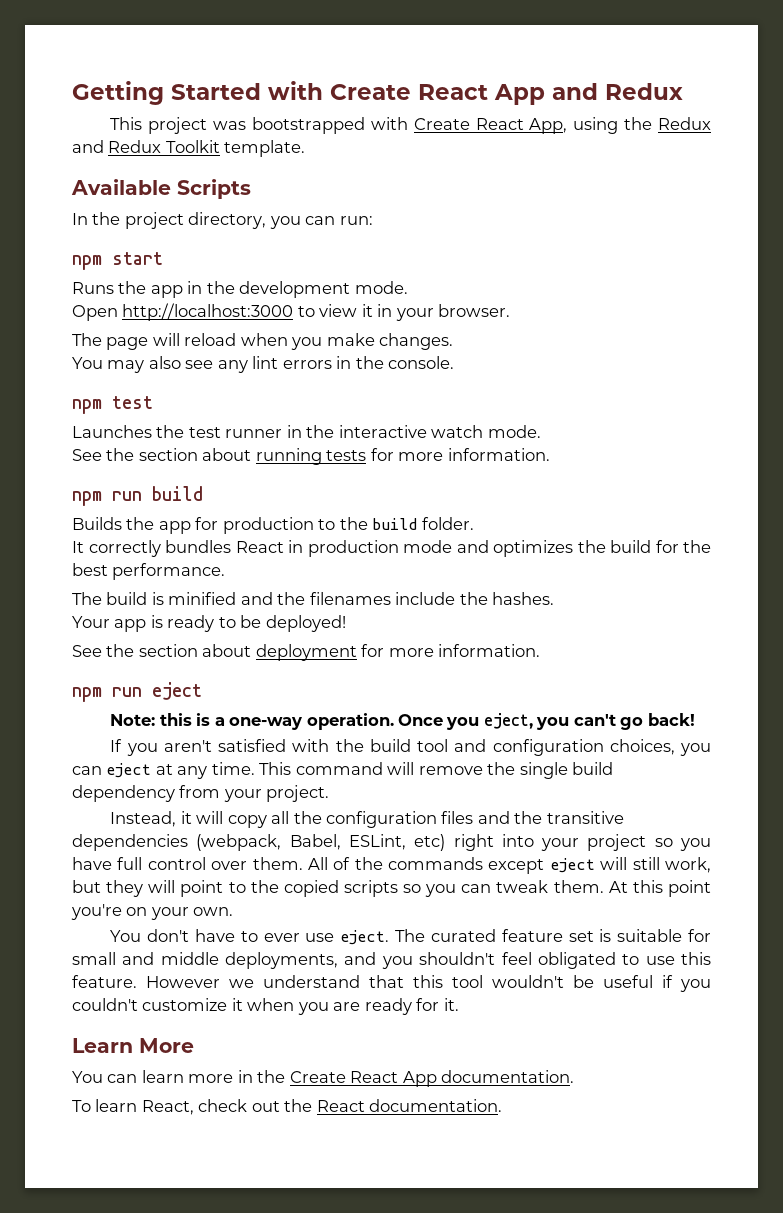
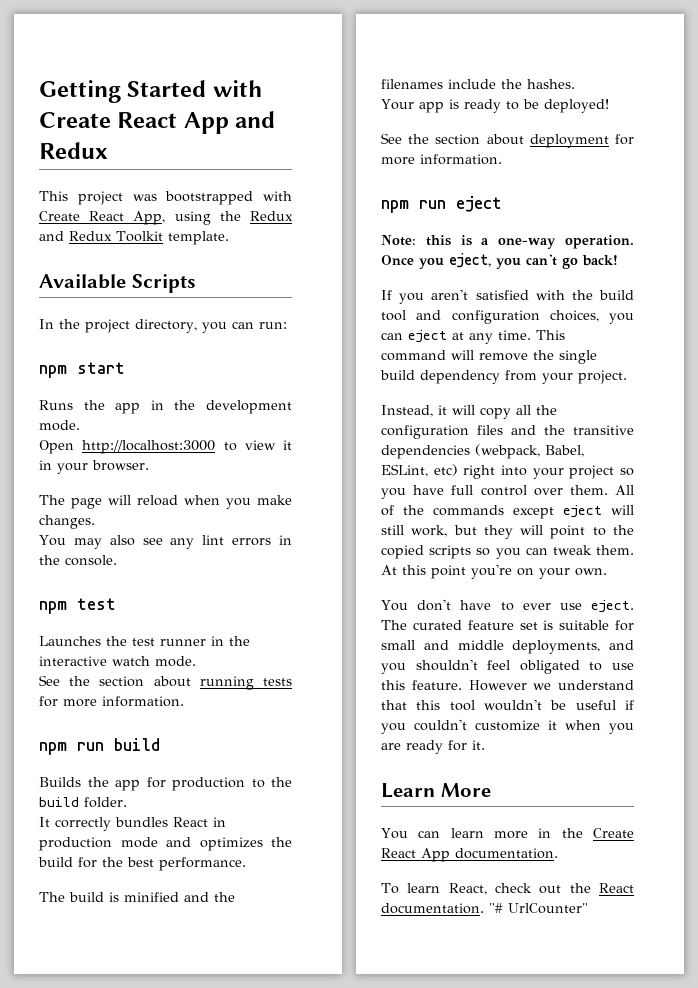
(503, 1105) none -> [489,903,588,914] "# UrlCounter"

